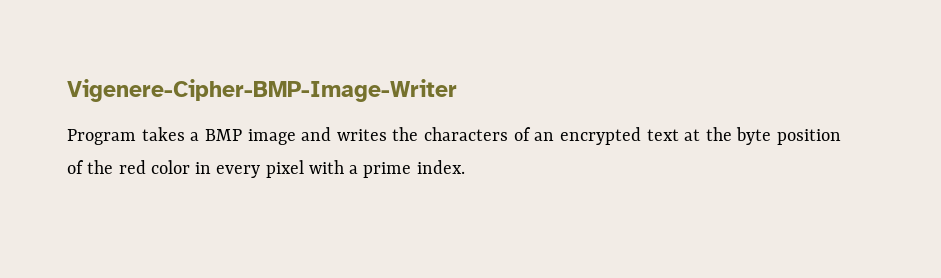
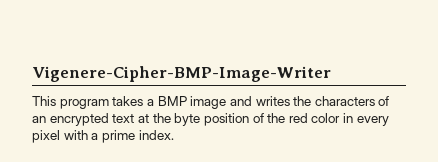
[67,129,136,145] Program -> [32,96,109,109] This program

